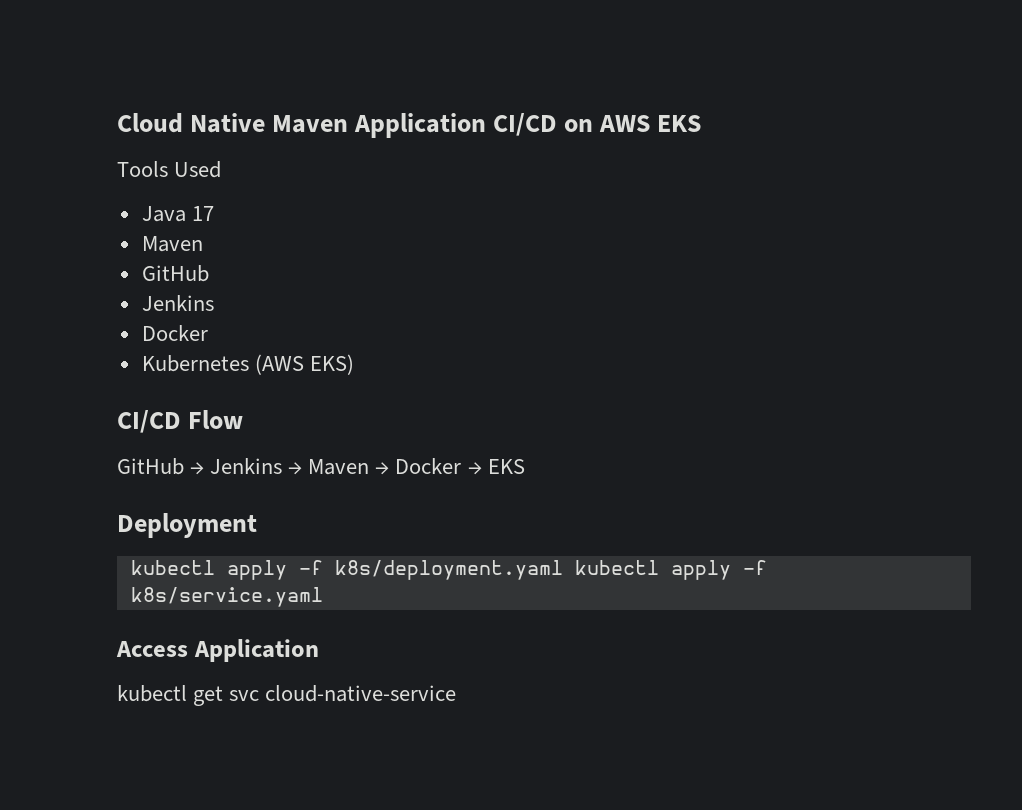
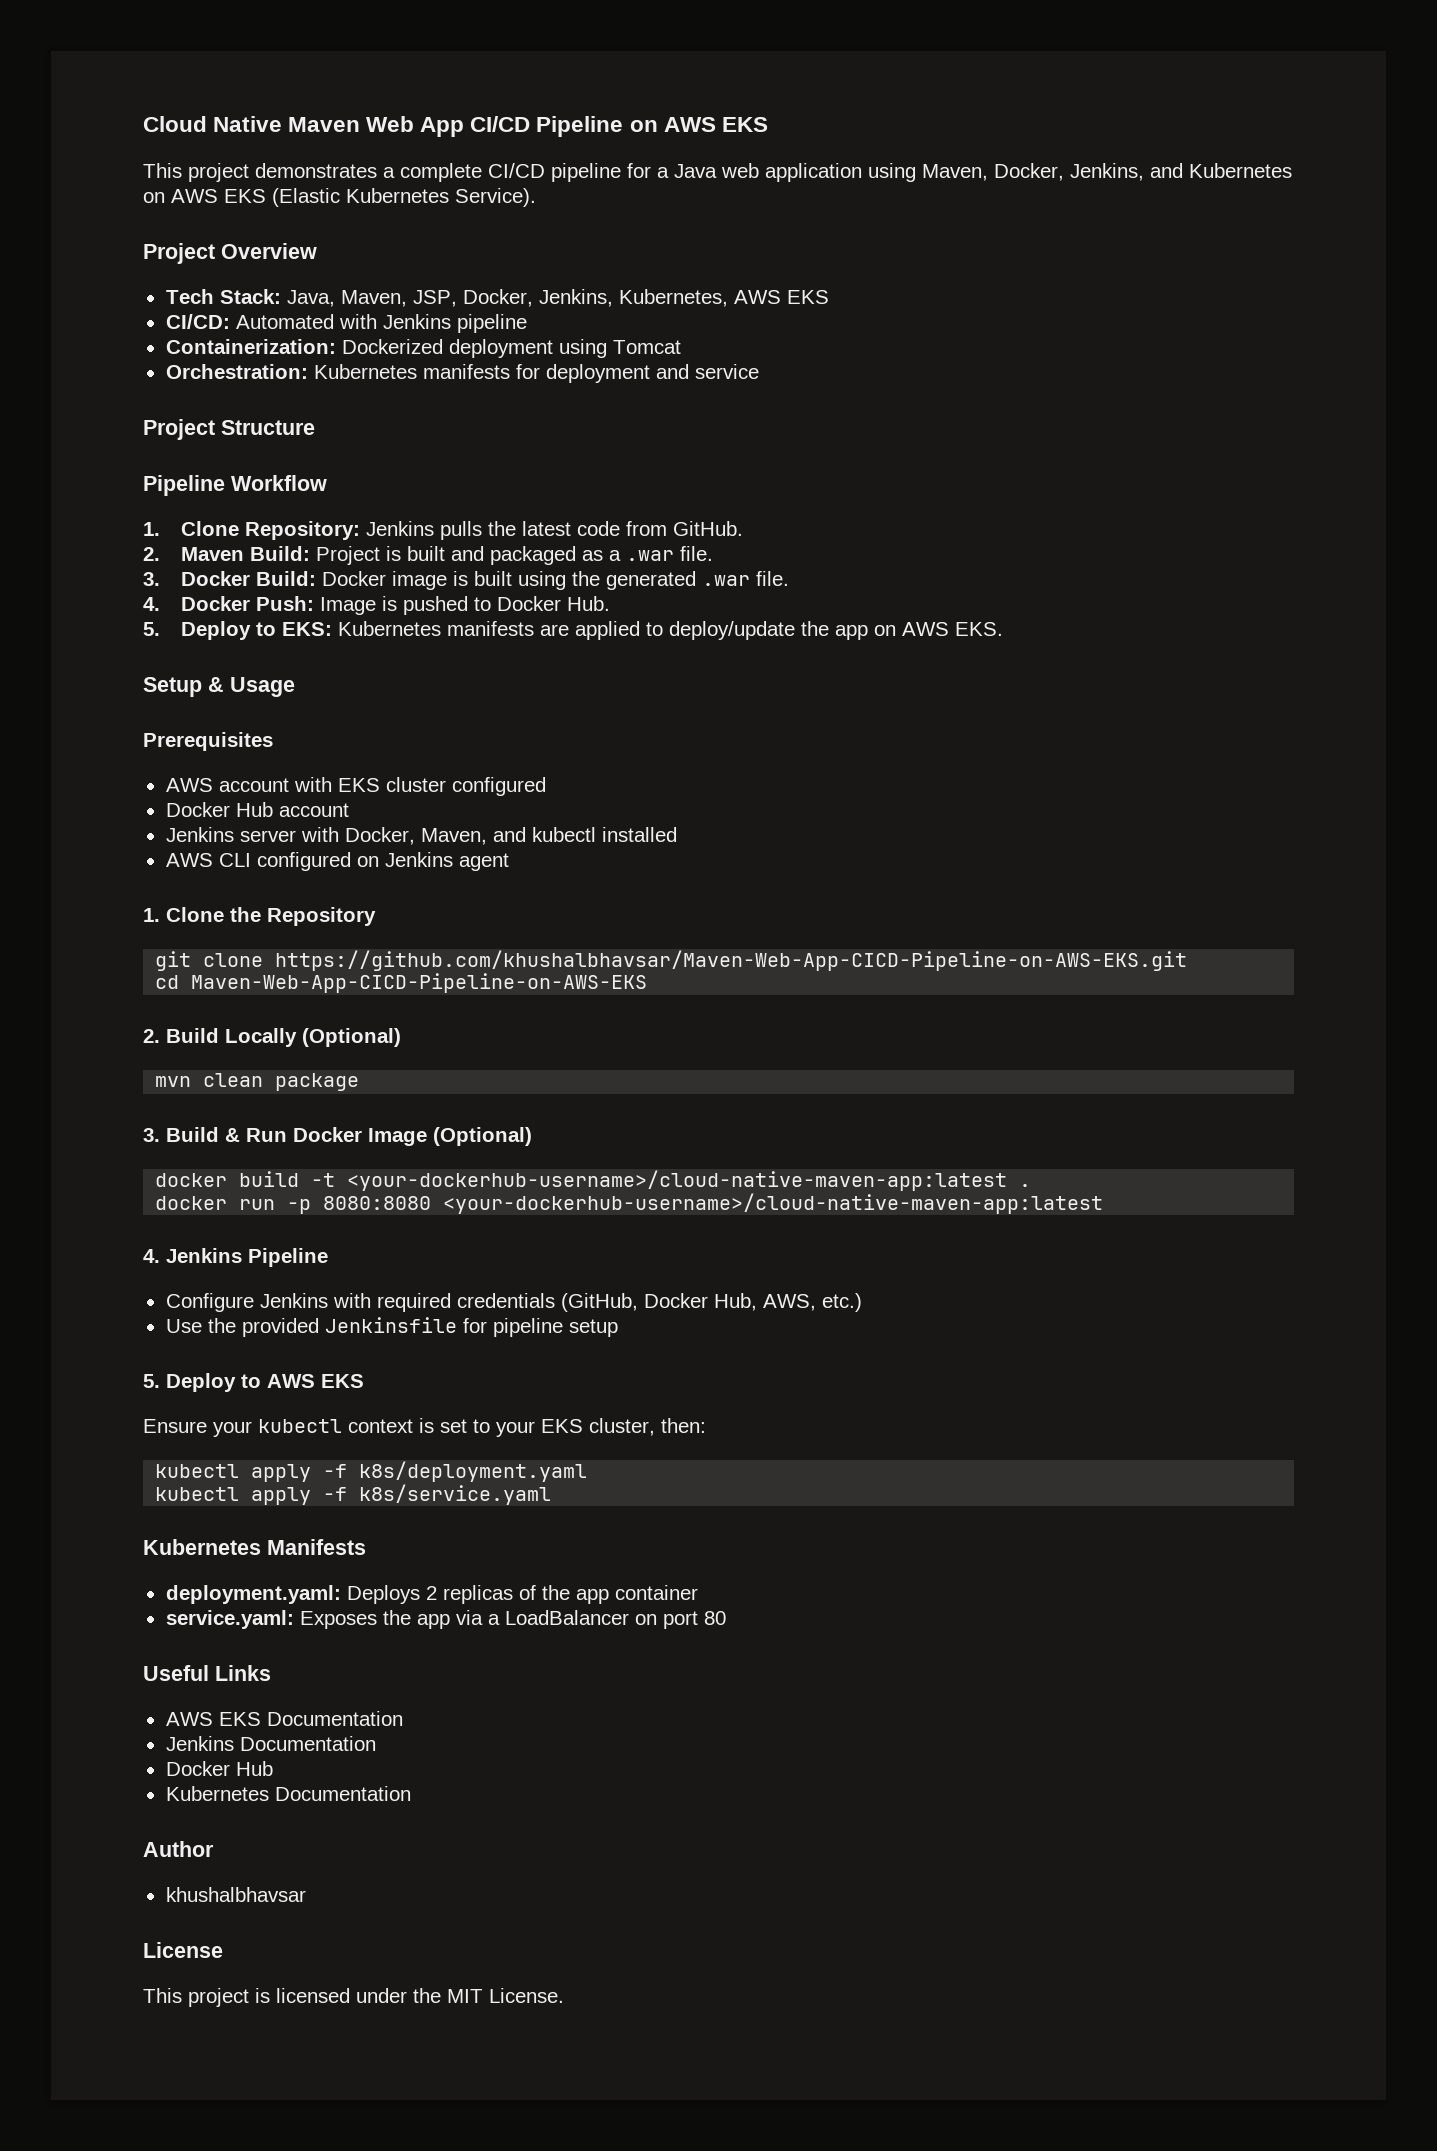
[354,113,558,138] Application CI/CD -> [366,116,624,137] Web App CI/CD Pipeline
[117,161,222,178] [141,206,214,222] [141,236,203,252] [141,265,209,282] [141,295,214,311] [141,325,208,341] [141,354,354,375] [117,410,244,433] [117,458,525,475] [117,513,257,538] Tools Used // Java 17 // Maven // GitHub // Jenkins // Docker // Kubernetes (AWS EKS) // CI/CD Flow // GitHub → Jenkins → Maven → Docker → EKS // Deployment -> [143,163,1292,182] [143,188,536,207] [143,243,317,264] [165,289,829,307] [165,314,527,333] [165,339,681,358] [165,364,759,383] [143,419,315,440] [143,475,327,496] [143,521,744,540] [143,546,714,565] [143,571,790,590] [143,596,611,615] [143,621,1004,640] [143,677,295,697] [143,732,273,751] [165,777,546,796] [165,802,349,817] [165,827,677,845] [165,852,509,871] [143,907,376,926] [155,950,1188,971] [155,973,648,993] [143,1028,401,1047] [155,1073,360,1091] [143,1127,532,1146] [155,1170,1032,1191] [155,1193,1104,1214] [143,1248,328,1267] [165,1293,862,1312] [165,1317,618,1337] [143,1373,364,1392] [143,1418,706,1437] This project demonstrates a complete CI/CD pipeline for a Java web application using Maven, Docker, Jenkins, and Kubernetes on AWS EKS (Elastic Kubernetes Service). // Project Overview // Tech Stack: Java, Maven, JSP, Docker, Jenkins, Kubernetes, AWS EKS // CI/CD: Automated with Jenkins pipeline // Containerization: Dockerized deployment using Tomcat // Orchestration: Kubernetes manifests for deployment and service // Project Structure // Pipeline Workflow // 1. Clone Repository: Jenkins pulls the latest code from GitHub. // 2. Maven Build: Project is built and packaged as a .war file. // 3. Docker Build: Docker image is built using the generated .war file. // 4. Docker Push: Image is pushed to Docker Hub. // 5. Deploy to EKS: Kubernetes manifests are applied to deploy/update the app on AWS EKS. // Setup & Usage // Prerequisites // AWS account with EKS cluster configured // Docker Hub account // Jenkins server with Docker, Maven, and kubectl installed // AWS CLI configured on Jenkins agent // 1. Clone the Repository // git clone https://github.com/khushalbhavsar/Maven-Web-App-CICD-Pipeline-on-AWS-EKS.git // cd Maven-Web-App-CICD-Pipeline-on-AWS-EKS // 2. Build Locally (Optional) // mvn clean package // 3. Build & Run Docker Image (Optional) // docker build -t <your-dockerhub-username>/cloud-native-maven-app:latest . // docker run -p 8080:8080 <your-dockerhub-username>/cloud-native-maven-app:latest // 4. Jenkins Pipeline // Configure Jenkins with required credentials (GitHub, Docker Hub, AWS, etc.) // Use the provided Jenkinsfile for pipeline setup // 5. Deploy to AWS EKS // Ensure your kubectl context is set to your EKS cluster, then:
(563, 570) none -> (588, 1471) //
[116,639,319,662] [117,685,457,706] Access Application // kubectl get svc cloud-native-service -> [143,1539,366,1555] [165,1585,698,1604] [165,1610,726,1629] [143,1665,271,1681] [165,1711,403,1726] [165,1736,376,1751] [165,1761,273,1776] [165,1786,411,1801] [143,1841,214,1857] [165,1887,306,1902] [143,1942,223,1958] [143,1988,564,2007] Kubernetes Manifests // deployment.yaml: Deploys 2 replicas of the app container // service.yaml: Exposes the app via a LoadBalancer on port 80 // Useful Links // AWS EKS Documentation // Jenkins Documentation // Docker Hub // Kubernetes Documentation // Author // khushalbhavsar // License // This project is licensed under the MIT License.

